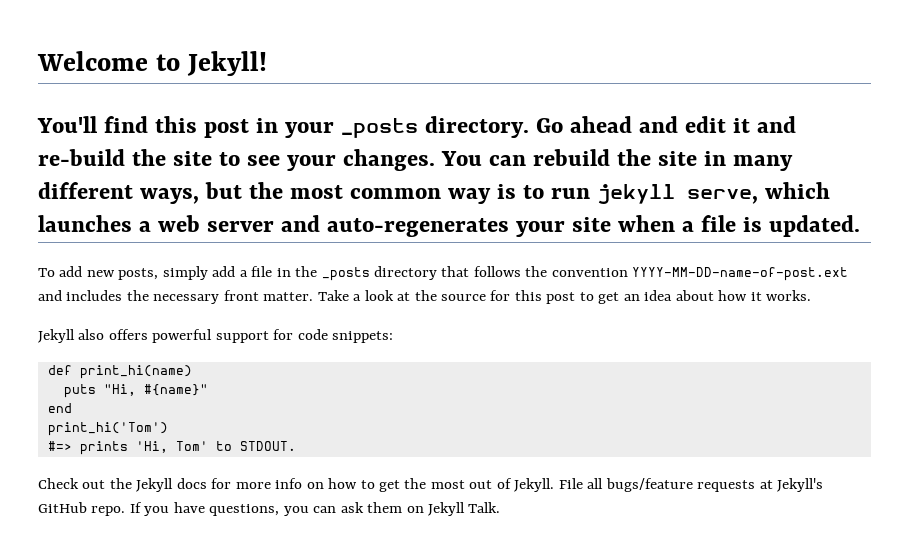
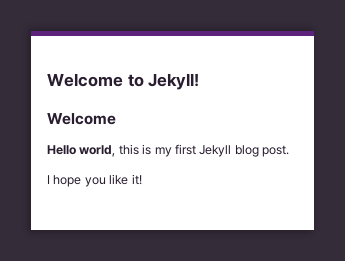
[37,116,797,138] [38,149,794,171] [38,182,831,204] [38,215,861,237] [38,266,849,281] [38,290,812,304] [38,329,394,343] [47,365,192,379] [63,384,208,398] [47,403,72,413] [47,422,168,436] [47,441,296,455] [38,478,824,492] [38,502,501,516] You'll find this post in your _posts directory. Go ahead and edit it and re-build the site to see your changes. You can rebuild the site in many different ways, but the most common way is to run jekyll serve, which launches a web server and auto-regenerates your site when a file is updated. // To add new posts, simply add a file in the _posts directory that follows the convention YYYY-MM-DD-name-of-post.ext and includes the necessary front matter. Take a look at the source for this post to get an idea about how it works. // Jekyll also offers powerful support for code snippets: // def print_hi(name) // puts "Hi, #{name}" // end // print_hi('Tom') // #=> prints 'Hi, Tom' to STDOUT. // Check out the Jekyll docs for more info on how to get the most out of Jekyll. File all bugs/feature requests at Jekyll's GitHub repo. If you have questions, you can ask them on Jekyll Talk. -> [47,113,116,125] [47,144,289,157] [47,174,142,187] Welcome // Hello world, this is my first Jekyll blog post. // I hope you like it!

